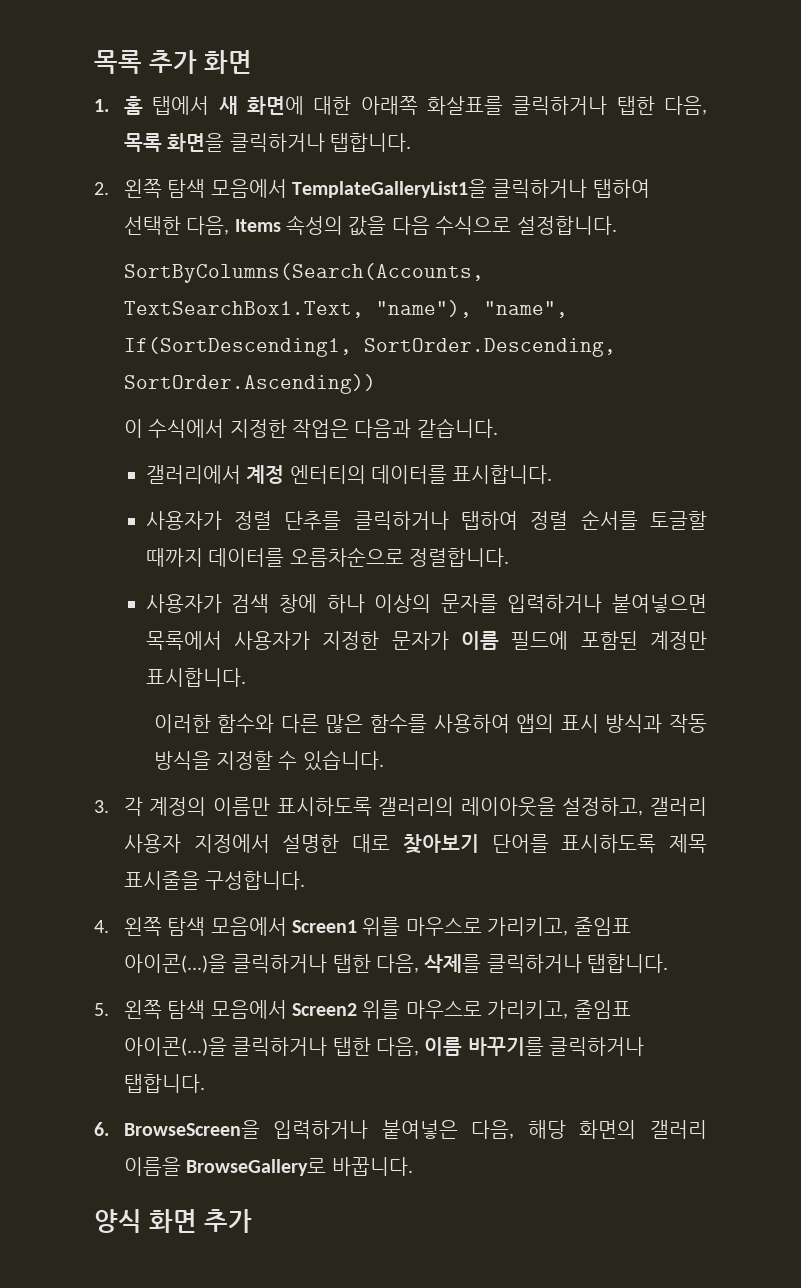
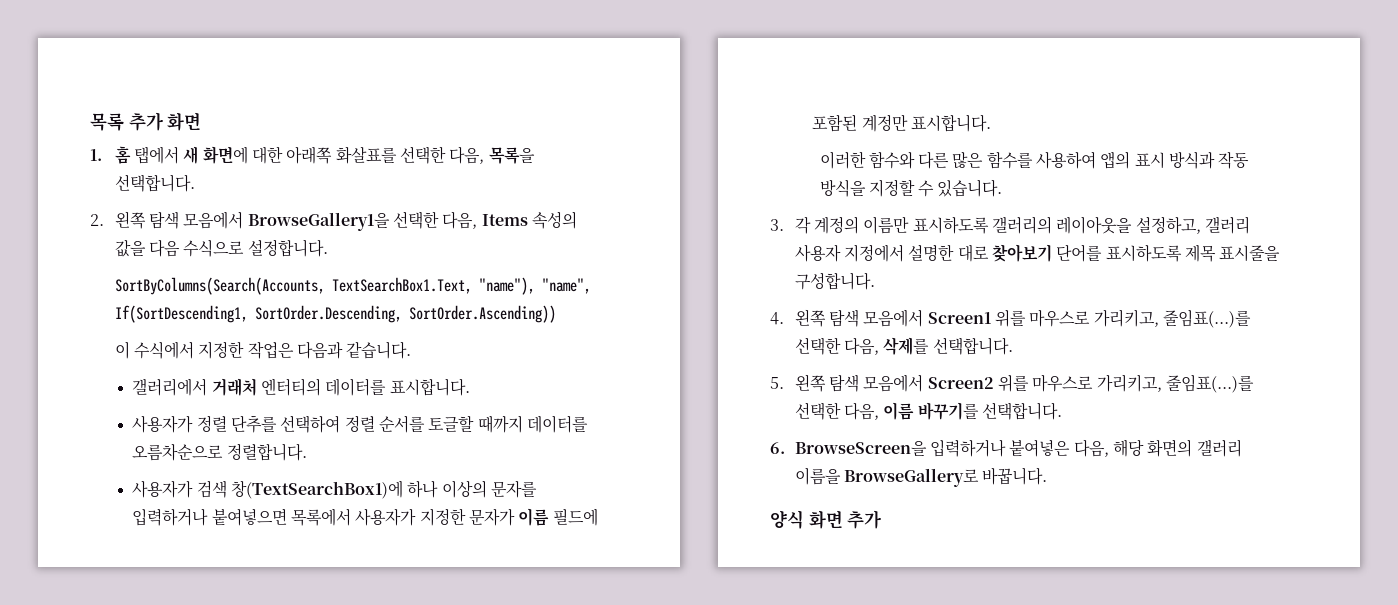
[512,96,707,115] [123,133,412,152] 클릭하거나 탭한 다음, 목록 화면을 클릭하거나 탭합니다. -> [399,146,535,164] [114,174,195,192] 선택한 다음, 목록을 선택합니다.
[292,179,650,198] TemplateGalleryList1을 클릭하거나 탭하여 -> [247,212,390,231] BrowseGallery1을
[246,465,285,484] 계정 -> [211,378,257,396] 거래처
[353,511,519,530] 클릭하거나 탭하여 -> [280,415,341,433] 선택하여
[279,594,318,613] 창에 -> [230,480,403,499] 창(TextSearchBox1)에
[573,917,631,936] [123,954,669,973] 줄임표 아이콘(...)을 클릭하거나 탭한 다음, 삭제를 클릭하거나 탭합니다. -> [1162,309,1251,328] [794,337,1013,355] 줄임표(...)를 선택한 다음, 삭제를 선택합니다.
[573,1000,631,1019] [123,1037,371,1056] 줄임표 아이콘(...)을 클릭하거나 탭한 -> [1165,374,1254,393] [794,402,841,420] 줄임표(...)를 선택한
[549,1037,645,1056] [123,1074,205,1093] 클릭하거나 탭합니다. -> [982,402,1063,420] 선택합니다.

